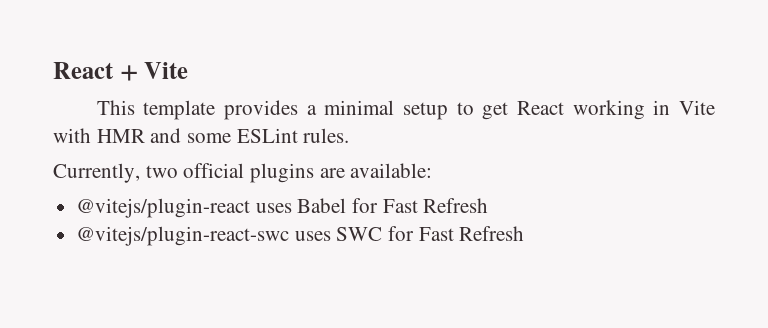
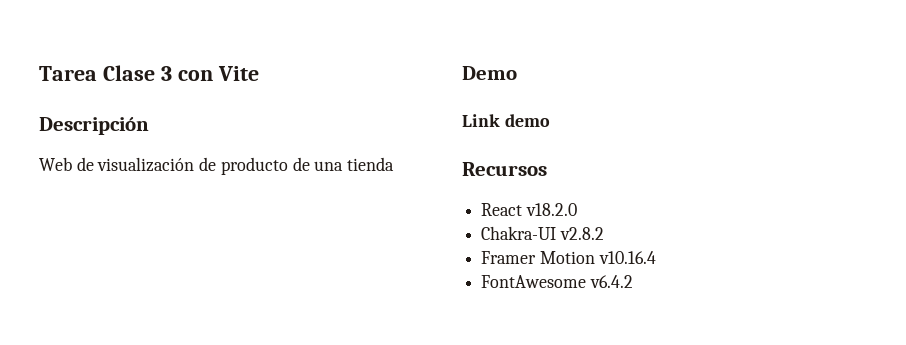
[53,62,189,81] [96,100,715,120] [53,128,350,143] [53,163,433,183] [76,198,489,218] [76,226,525,246] React + Vite // This template provides a minimal setup to get React working in Vite with HMR and some ESLint rules. // Currently, two official plugins are available: // @vitejs/plugin-react uses Babel for Fast Refresh // @vitejs/plugin-react-swc uses SWC for Fast Refresh -> [39,65,259,81] [39,117,149,135] [39,157,395,175] [462,66,517,80] [462,114,550,127] [462,162,547,176] [481,203,577,216] [481,226,604,240] [481,251,656,264] [481,275,633,288] Tarea Clase 3 con Vite // Descripción // Web de visualización de producto de una tienda // Demo // Link demo // Recursos // React v18.2.0 // Chakra-UI v2.8.2 // Framer Motion v10.16.4 // FontAwesome v6.4.2

